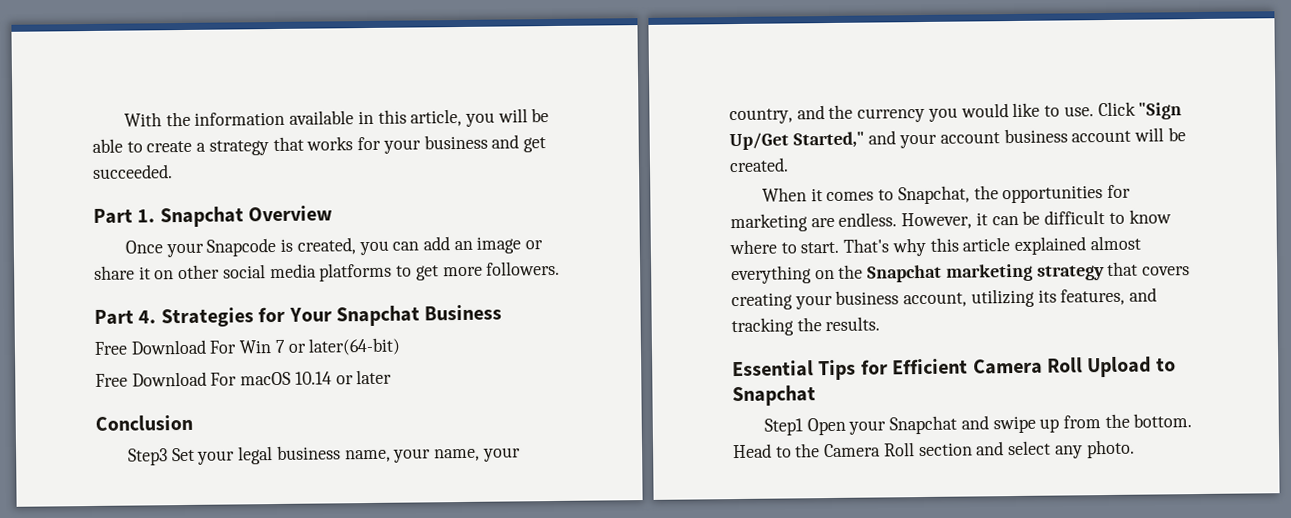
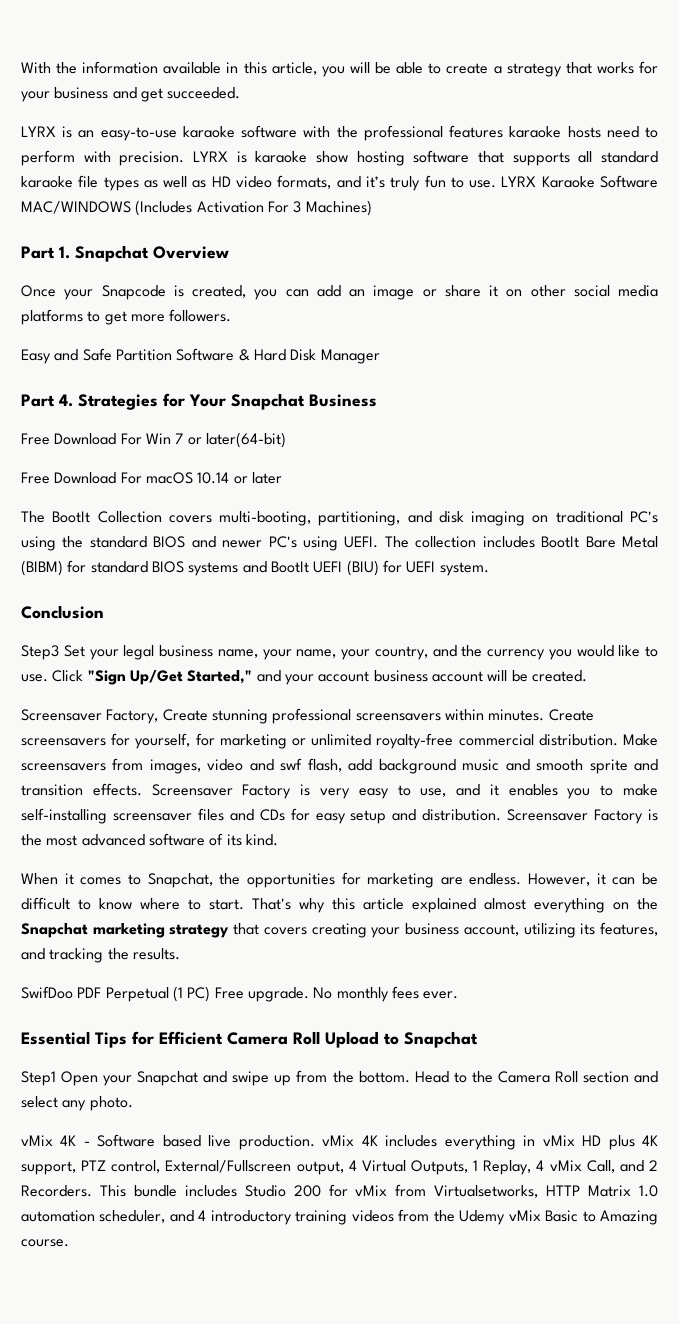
(173, 171) none -> [21,125,659,141] [21,150,658,166] [21,175,658,191] [21,200,372,216] // LYRX is an easy-to-use karaoke software with the professional features karaoke hosts need to perform with precision. LYRX is karaoke show hosting software that supports all standard karaoke file types as well as HD video formats, and it’s truly fun to use. LYRX Karaoke Software MAC/WINDOWS (Includes Activation For 3 Machines)
(561, 268) none -> [21,348,380,364] // Easy and Safe Partition Software & Hard Disk Manager
(393, 377) none -> [21,511,658,526] [21,536,659,551] [21,560,489,576] // The BootIt Collection covers multi-booting, partitioning, and disk imaging on traditional PC's using the standard BIOS and newer PC's using UEFI. The collection includes BootIt Bare Metal (BIBM) for standard BIOS systems and BootIt UEFI (BIU) for UEFI system.
(789, 165) none -> [21,708,594,724] [21,733,659,749] [21,758,658,774] [21,783,659,799] [21,808,658,824] [21,833,278,846] // Screensaver Factory, Create stunning professional screensavers within minutes. Create screensavers for yourself, for marketing or unlimited royalty-free commercial distribution. Make screensavers from images, video and swf flash, add background music and smooth sprite and transition effects. Screensaver Factory is very easy to use, and it enables you to make self-installing screensaver files and CDs for easy setup and distribution. Screensaver Factory is the most advanced software of its kind.
(881, 324) none -> [21,986,459,1002] // SwifDoo PDF Perpetual (1 PC) Free upgrade. No monthly fees ever.
(1135, 449) none -> [21,1134,659,1150] [21,1160,658,1175] [21,1184,658,1198] [21,1209,658,1225] [21,1239,69,1247] // vMix 4K - Software based live production. vMix 4K includes everything in vMix HD plus 4K support, PTZ control, External/Fullscreen output, 4 Virtual Outputs, 1 Replay, 4 vMix Call, and 2 Recorders. This bundle includes Studio 200 for vMix from Virtualsetworks, HTTP Matrix 1.0 automation scheduler, and 4 introductory training videos from the Udemy vMix Basic to Amazing course.

